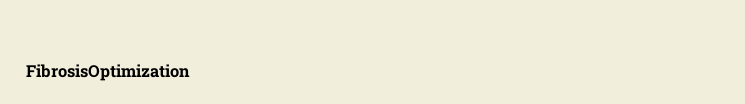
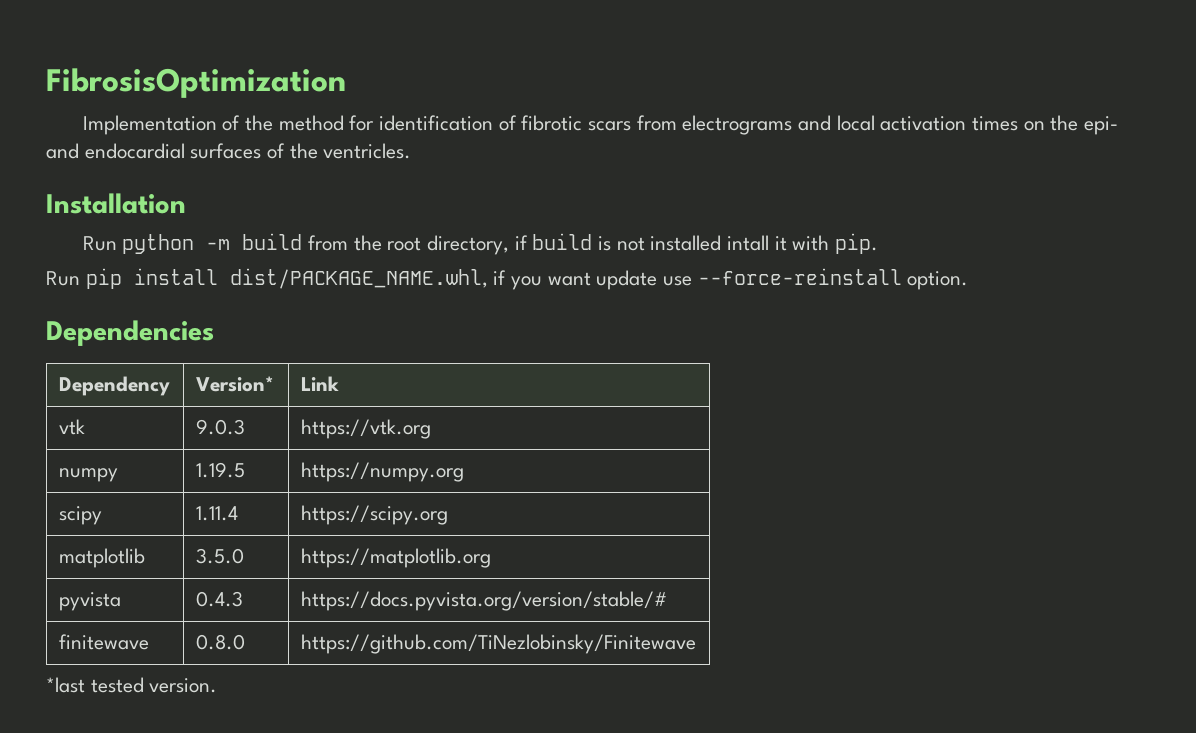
(190, 72) none -> [82,115,1119,135] [46,143,412,159] [46,193,186,214] [82,233,879,255] [46,268,969,290] [46,320,214,346] [58,376,170,396] [195,376,274,392] [300,376,339,391] [58,419,85,435] [195,419,245,435] [300,419,431,439] [58,468,118,482] [195,462,245,478] [300,462,464,482] [58,506,102,525] [195,506,238,521] [300,505,448,525] [58,548,145,568] [195,548,244,564] [300,548,491,568] [58,592,121,611] [195,591,243,607] [300,591,667,611] [58,634,149,650] [195,634,245,650] [300,634,696,654] [46,677,218,693] // Implementation of the method for identification of fibrotic scars from electrograms and local activation times on the epi- and endocardial surfaces of the ventricles. // Installation // Run python -m build from the root directory, if build is not installed intall it with pip. // Run pip install dist/PACKAGE_NAME.whl, if you want update use --force-reinstall option. // Dependencies // Dependency | Version* | Link // vtk | 9.0.3 | https://vtk.org // numpy | 1.19.5 | https://numpy.org // scipy | 1.11.4 | https://scipy.org // matplotlib | 3.5.0 | https://matplotlib.org // pyvista | 0.4.3 | https://docs.pyvista.org/version/stable/# // finitewave | 0.8.0 | https://github.com/TiNezlobinsky/Finitewave // *last tested version.

